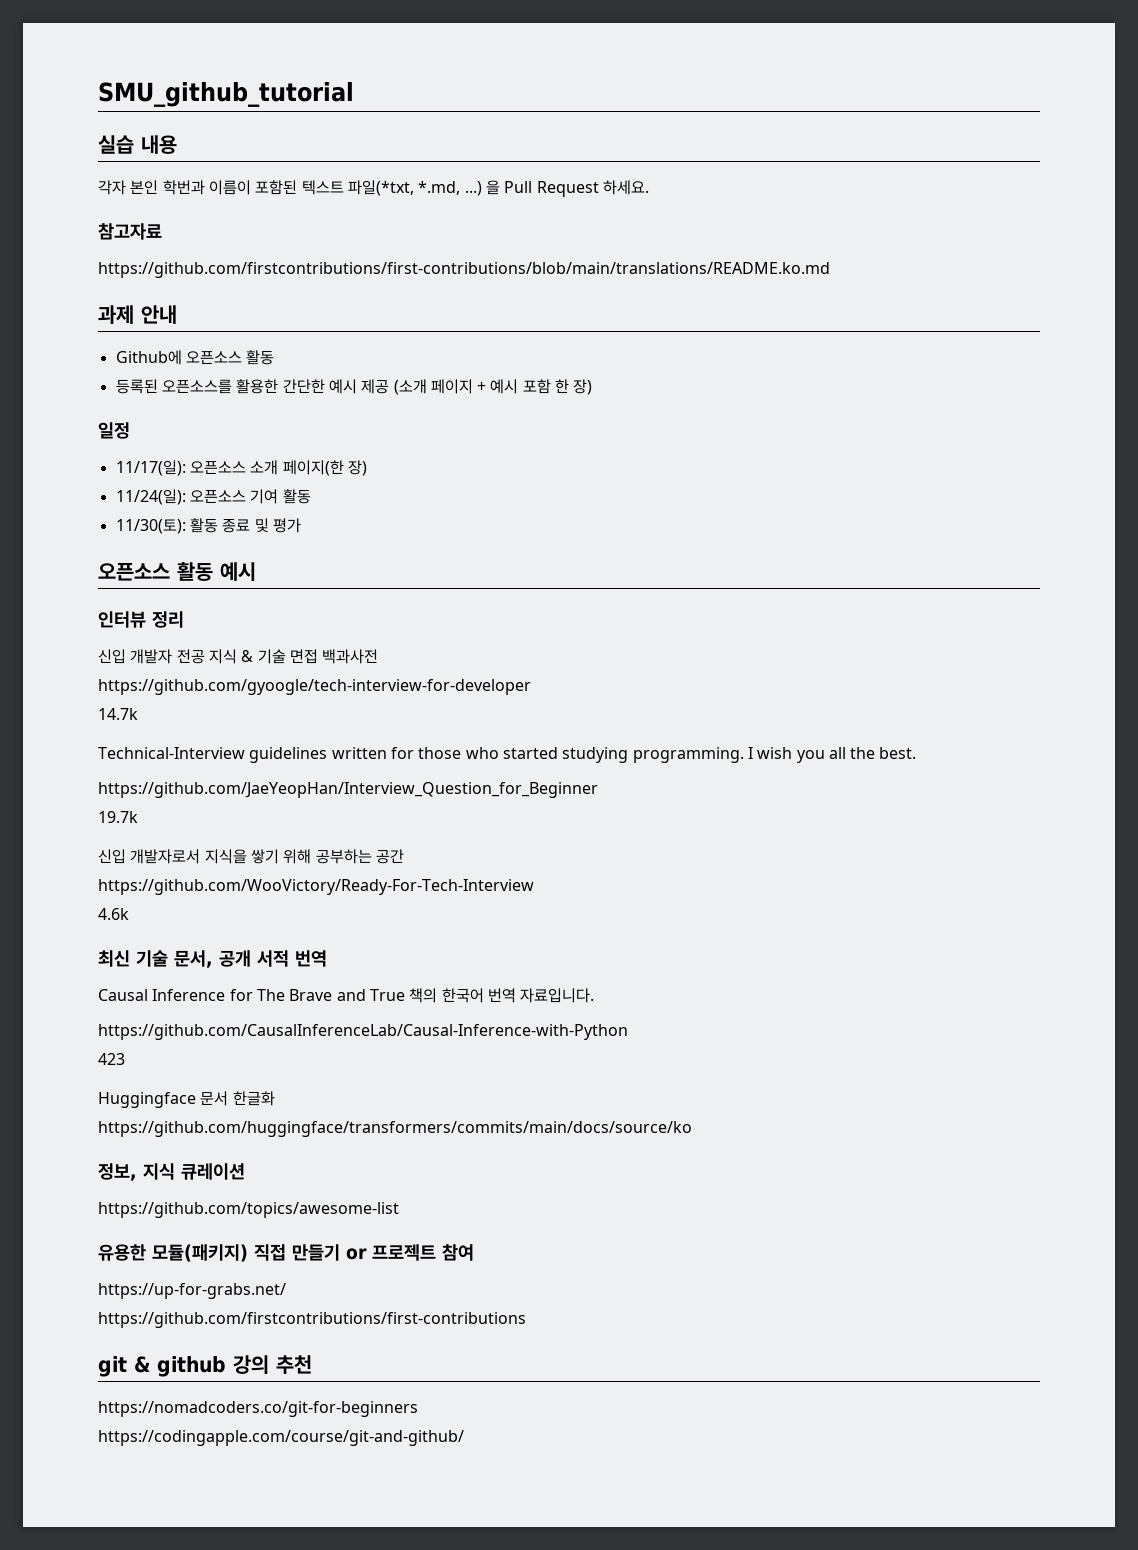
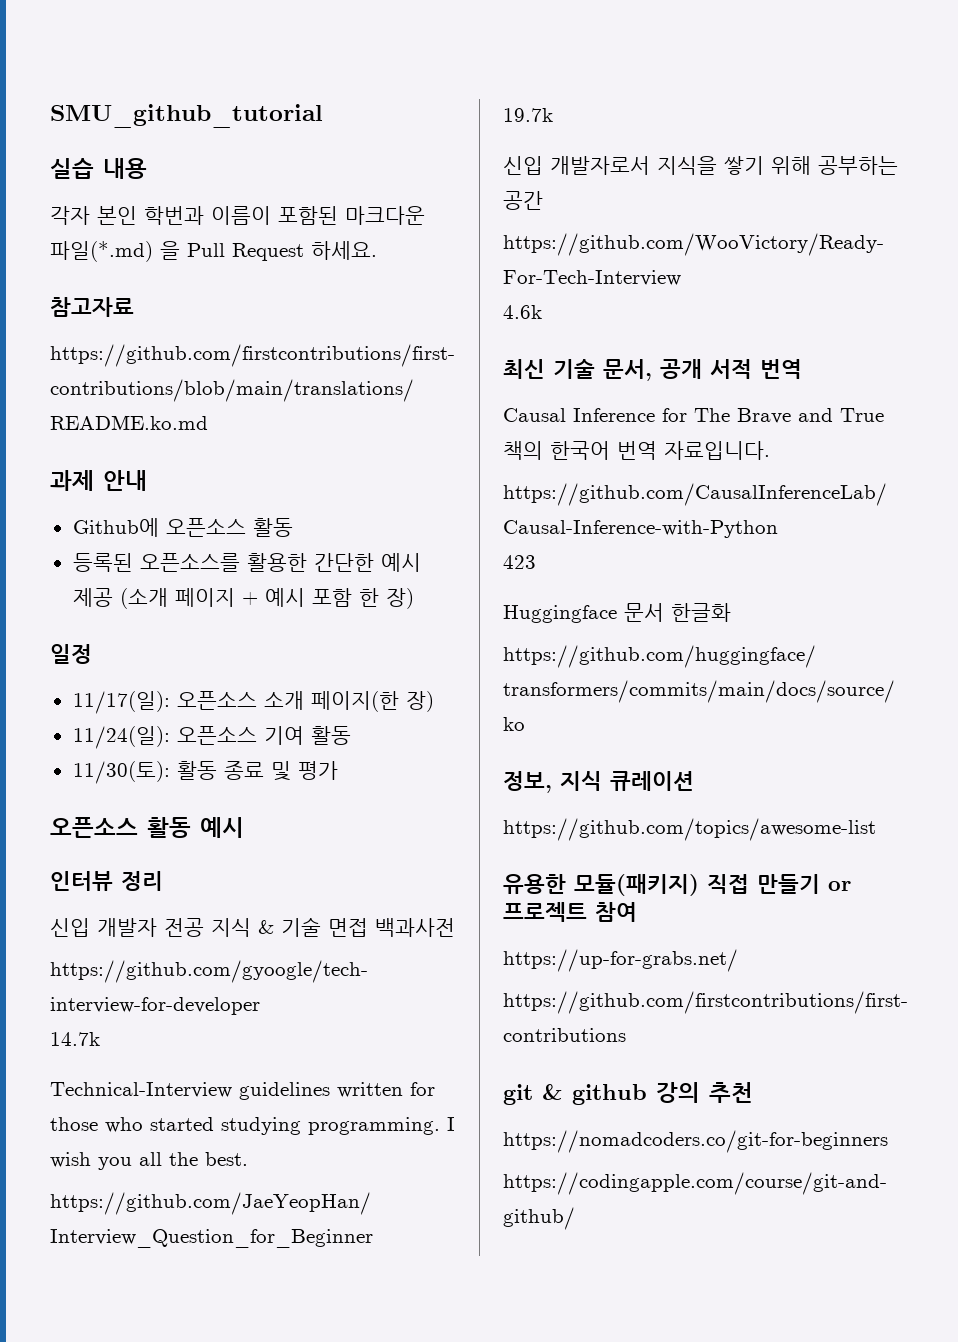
[301,180,482,196] 텍스트 파일(*txt, *.md, ...) -> [345,206,425,225] [50,241,153,262] 마크다운 파일(*.md)

